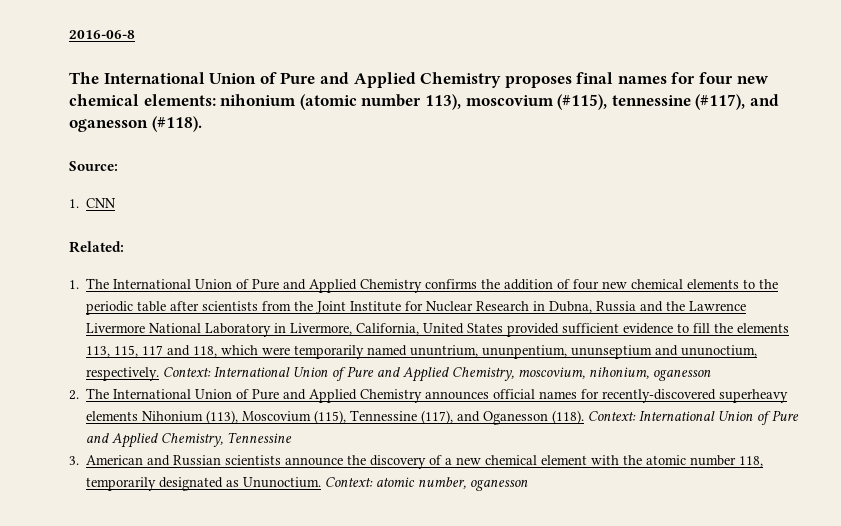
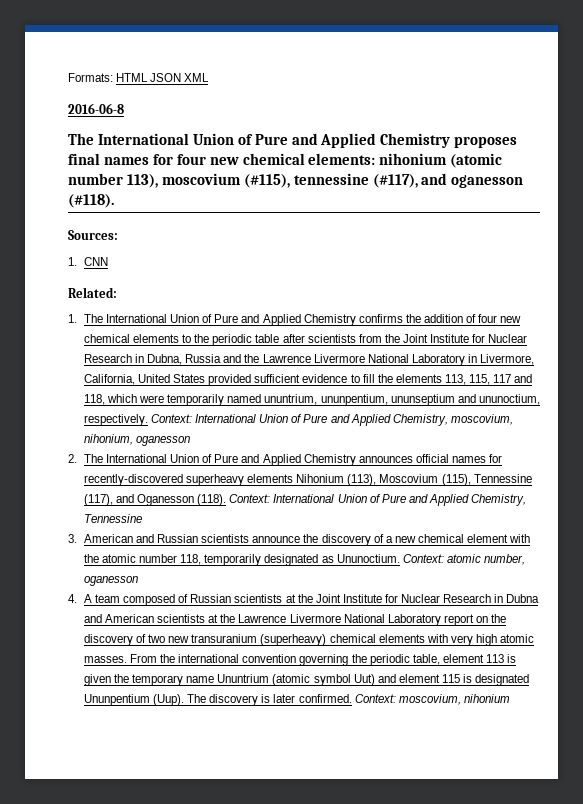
(69, 34) none -> [68,73,210,82] Formats: HTML JSON XML //
[69,161,118,171] Source: -> [68,230,118,240] Sources:
(529, 485) none -> [68,594,540,606] [83,614,507,626] [83,634,535,646] [83,654,517,666] [83,674,530,686] [83,694,510,706] // 4. A team composed of Russian scientists at the Joint Institute for Nuclear Research in Dubna and American scientists at the Lawrence Livermore National Laboratory report on the discovery of two new transuranium (superheavy) chemical elements with very high atomic masses. From the international convention governing the periodic table, element 113 is given the temporary name Ununtrium (atomic symbol Uut) and element 115 is designated Ununpentium (Uup). The discovery is later confirmed. Context: moscovium, nihonium

